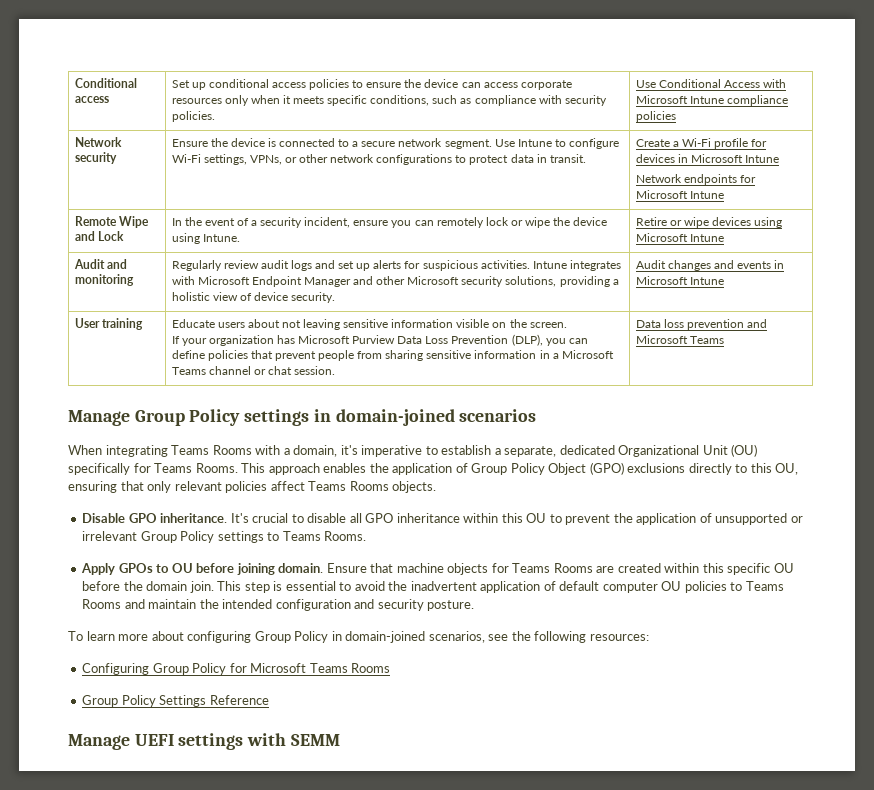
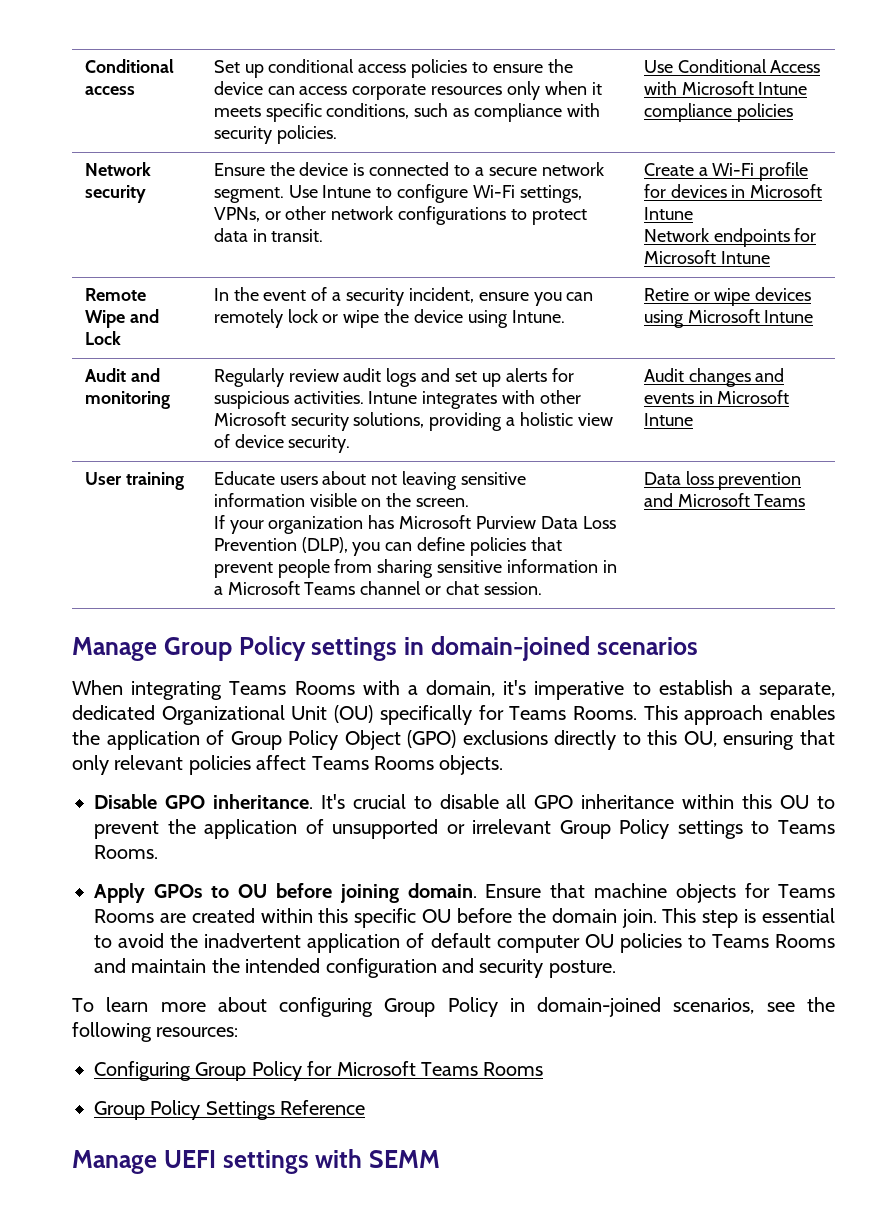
[197,276,373,287] Microsoft Endpoint Manager and -> (536, 397) none

